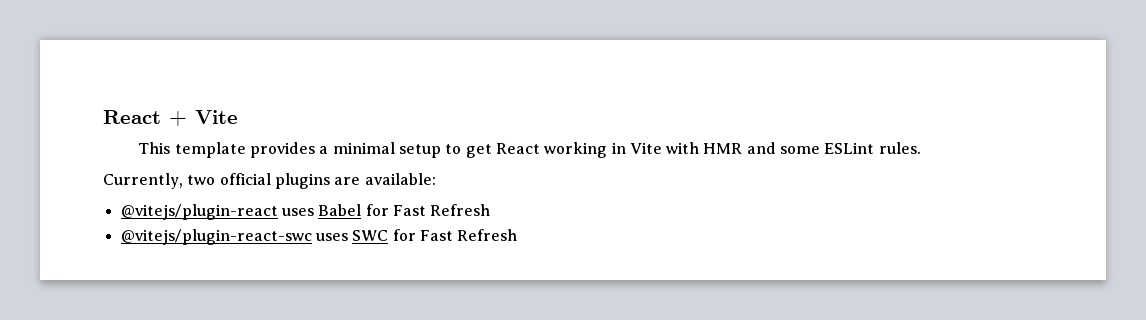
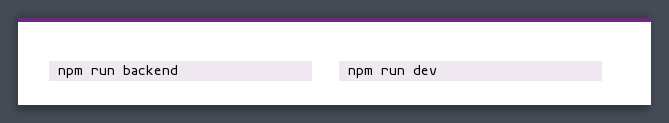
[103,110,238,126] [138,142,921,158] [103,173,436,189] [120,204,491,220] [120,229,518,245] React + Vite // This template provides a minimal setup to get React working in Vite with HMR and some ESLint rules. // Currently, two official plugins are available: // @vitejs/plugin-react uses Babel for Fast Refresh // @vitejs/plugin-react-swc uses SWC for Fast Refresh -> [57,65,178,78] [347,65,437,78] npm run backend // npm run dev

